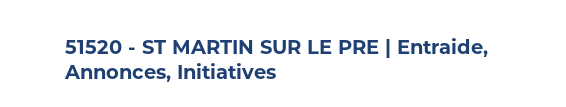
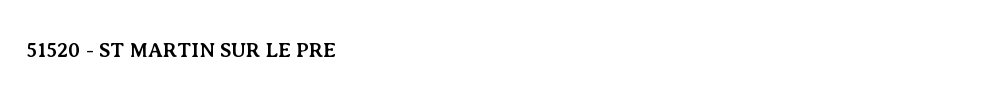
[385,38,488,58] [64,63,276,82] | Entraide, Annonces, Initiatives -> (337, 50) none

